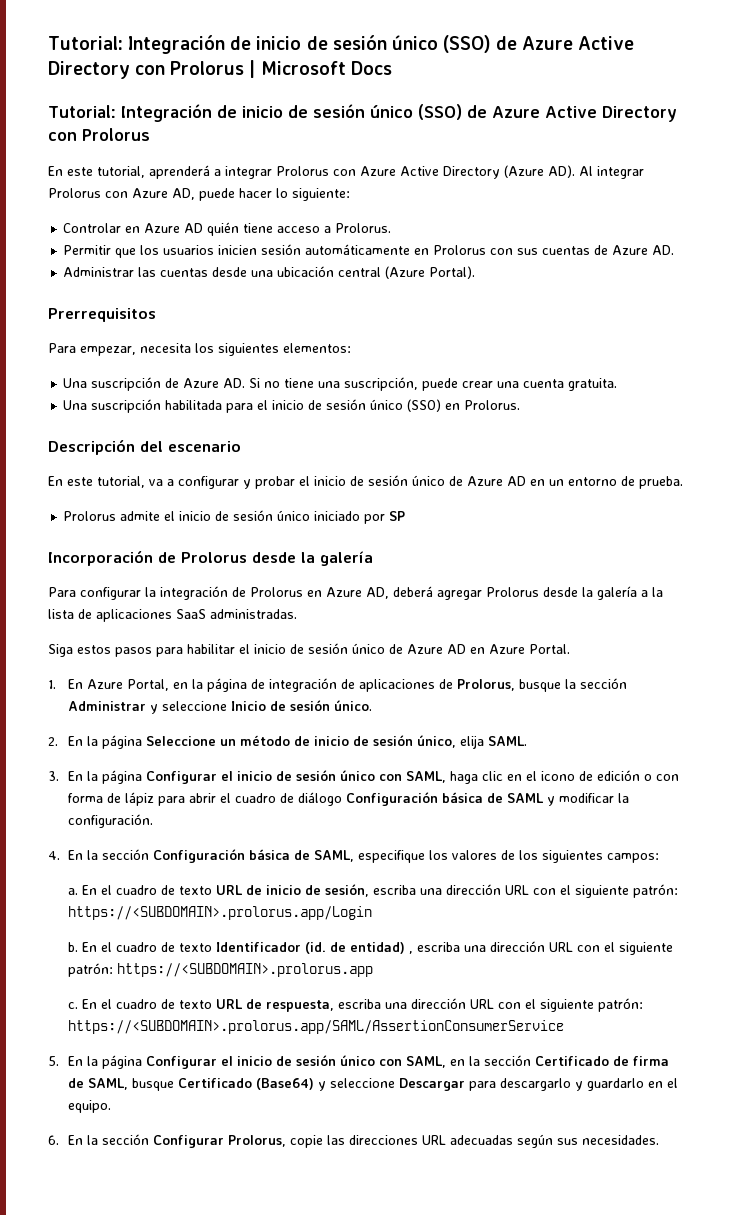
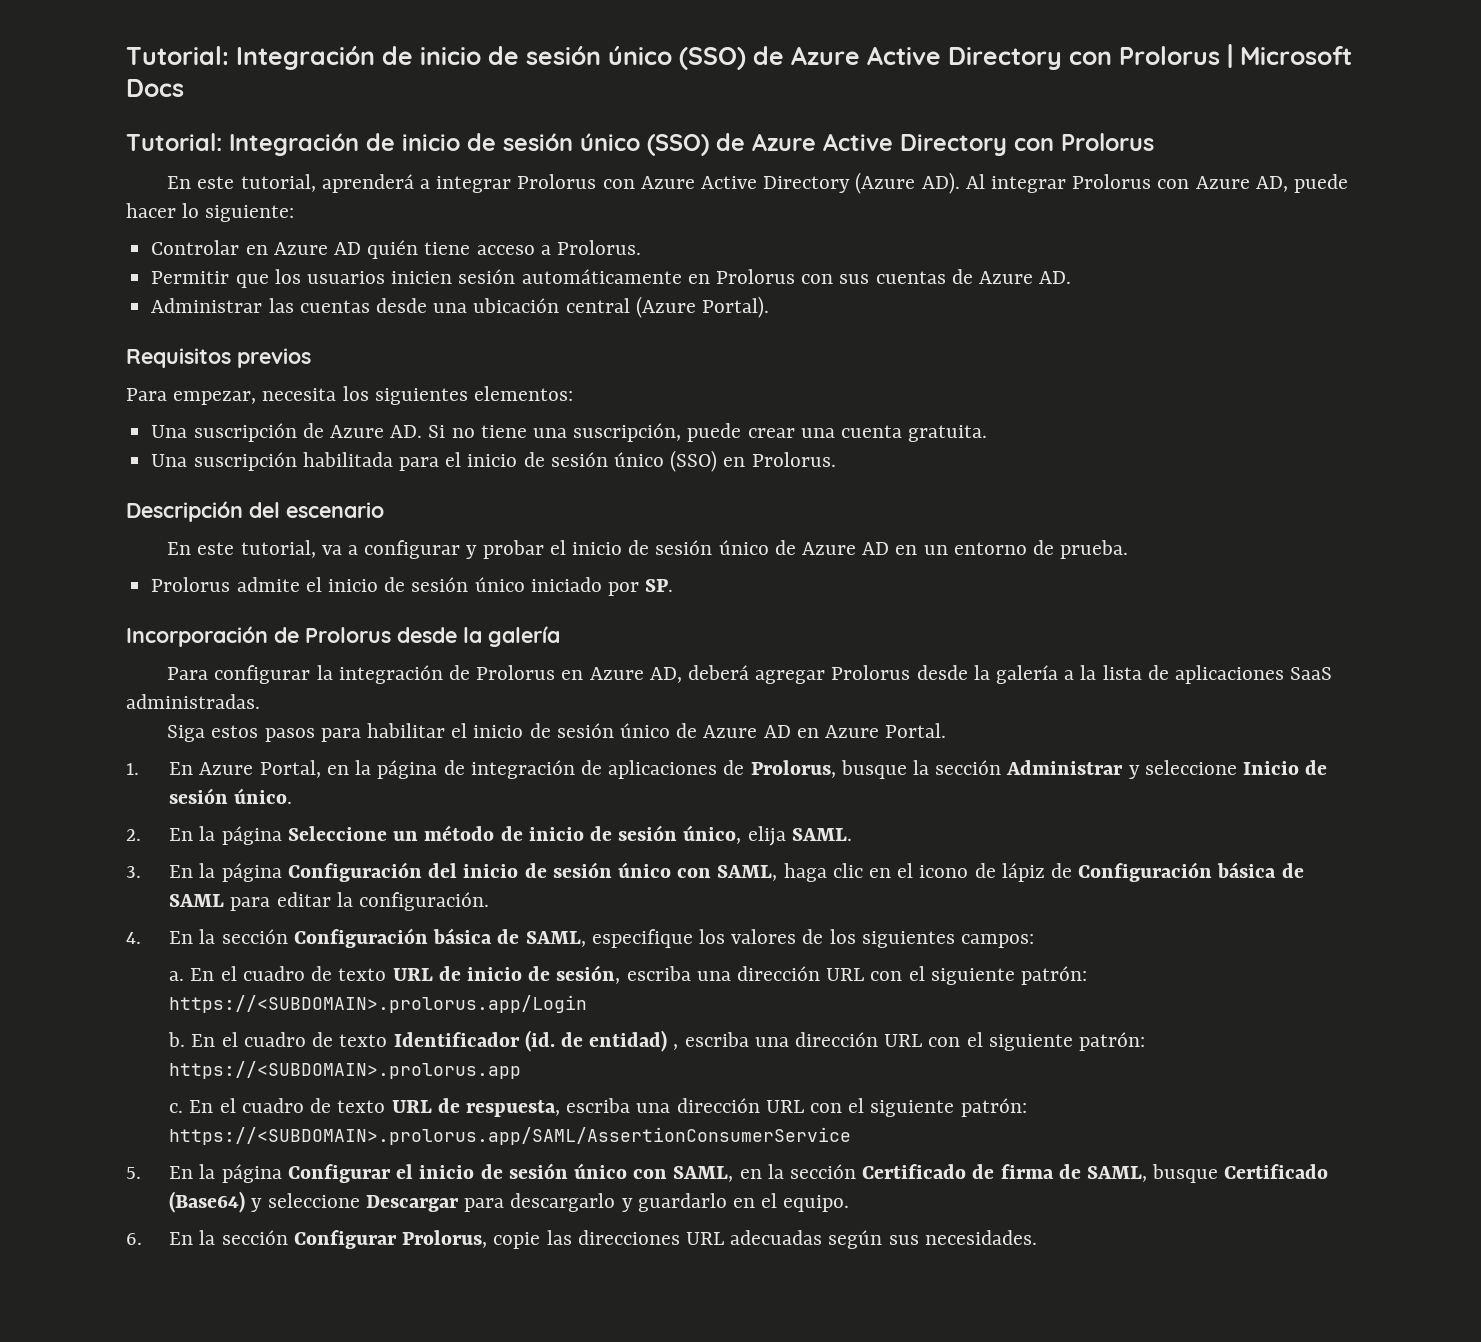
[48,308,156,322] Prerrequisitos -> [126,348,311,368] Requisitos previos
[389,511,406,521] SP -> [645,579,674,592] SP.
[146,771,234,784] Configurar el -> [287,862,458,882] Configuración del
[597,770,680,781] [68,792,343,806] edición o con forma de lápiz para abrir el cuadro de diálogo -> [1001,863,1073,882] lápiz de
[547,793,615,806] y modificar -> [230,892,331,911] para editar

